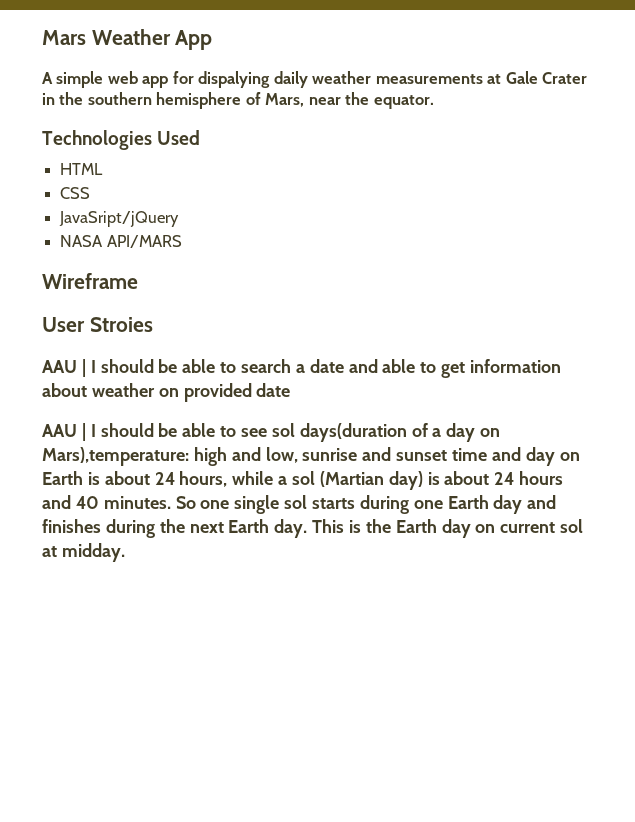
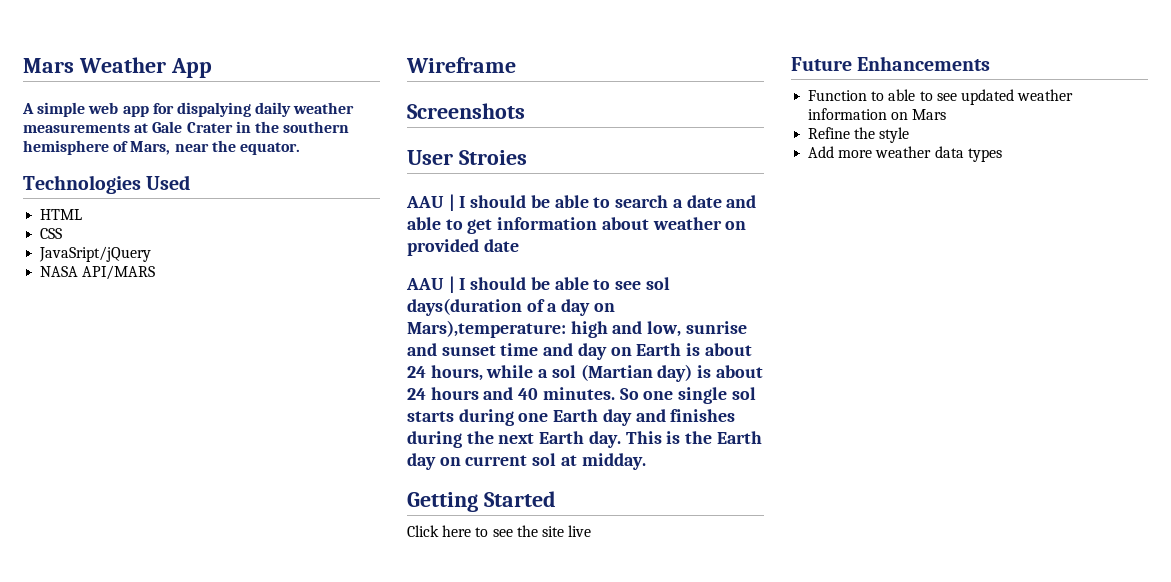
(138, 281) none -> [407,103,525,119] // Screenshots
(125, 552) none -> [407,491,556,512] [407,525,592,537] [791,56,991,71] [808,89,1074,105] [808,108,947,120] [808,127,910,143] [808,146,1002,162] // Getting Started // Click here to see the site live // Future Enhancements // Function to able to see updated weather information on Mars // Refine the style // Add more weather data types

